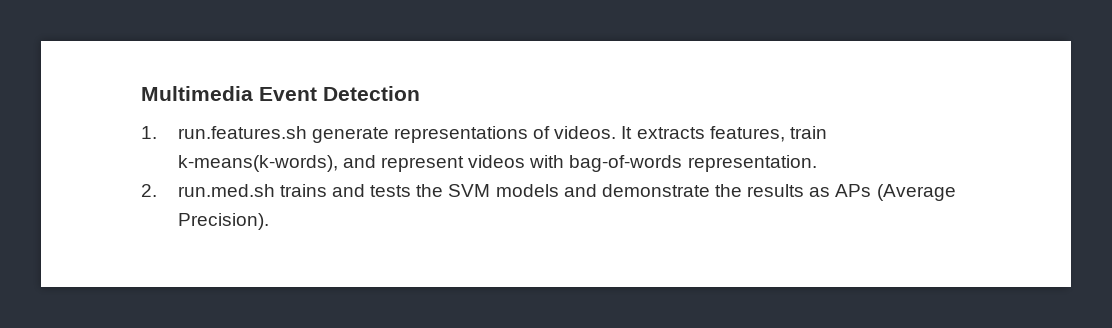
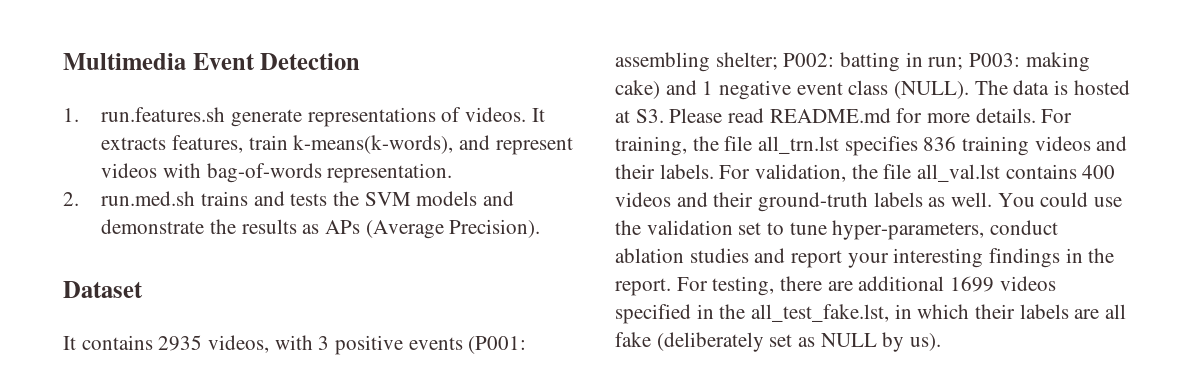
(269, 221) none -> [63,281,143,298] [63,335,527,355] [615,52,1090,72] [615,80,1130,100] [615,108,1073,123] [615,136,1128,156] [615,164,1116,182] [615,192,1123,212] [615,220,1059,240] [615,248,1115,268] [615,276,1056,296] [615,304,1127,324] [615,332,942,352] // Dataset // It contains 2935 videos, with 3 positive events (P001: assembling shelter; P002: batting in run; P003: making cake) and 1 negative event class (NULL). The data is hosted at S3. Please read README.md for more details. For training, the file all_trn.lst specifies 836 training videos and their labels. For validation, the file all_val.lst contains 400 videos and their ground-truth labels as well. You could use the validation set to tune hyper-parameters, conduct ablation studies and report your interesting findings in the report. For testing, there are additional 1699 videos specified in the all_test_fake.lst, in which their labels are all fake (deliberately set as NULL by us).

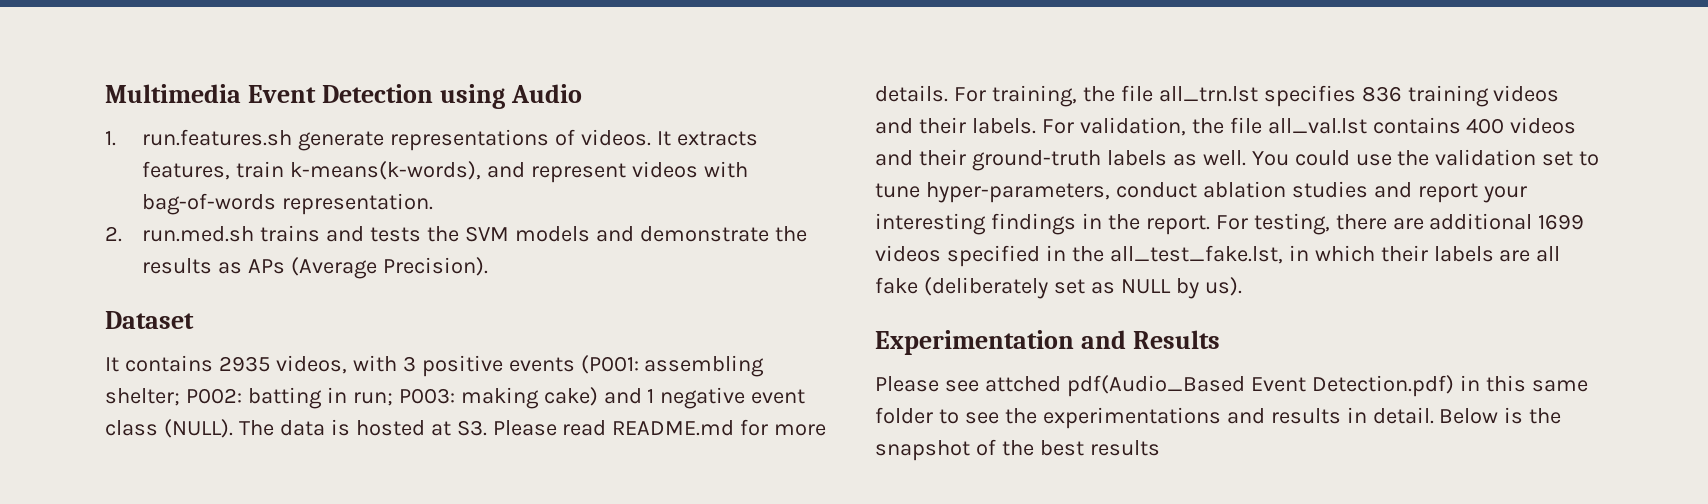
(361, 61) none -> [439,84,582,109] using Audio
(942, 342) none -> [875,330,1220,355] [875,375,1588,397] [875,407,1562,429] [875,439,1160,461] // Experimentation and Results // Please see attched pdf(Audio_Based Event Detection.pdf) in this same folder to see the experimentations and results in detail. Below is the snapshot of the best results

